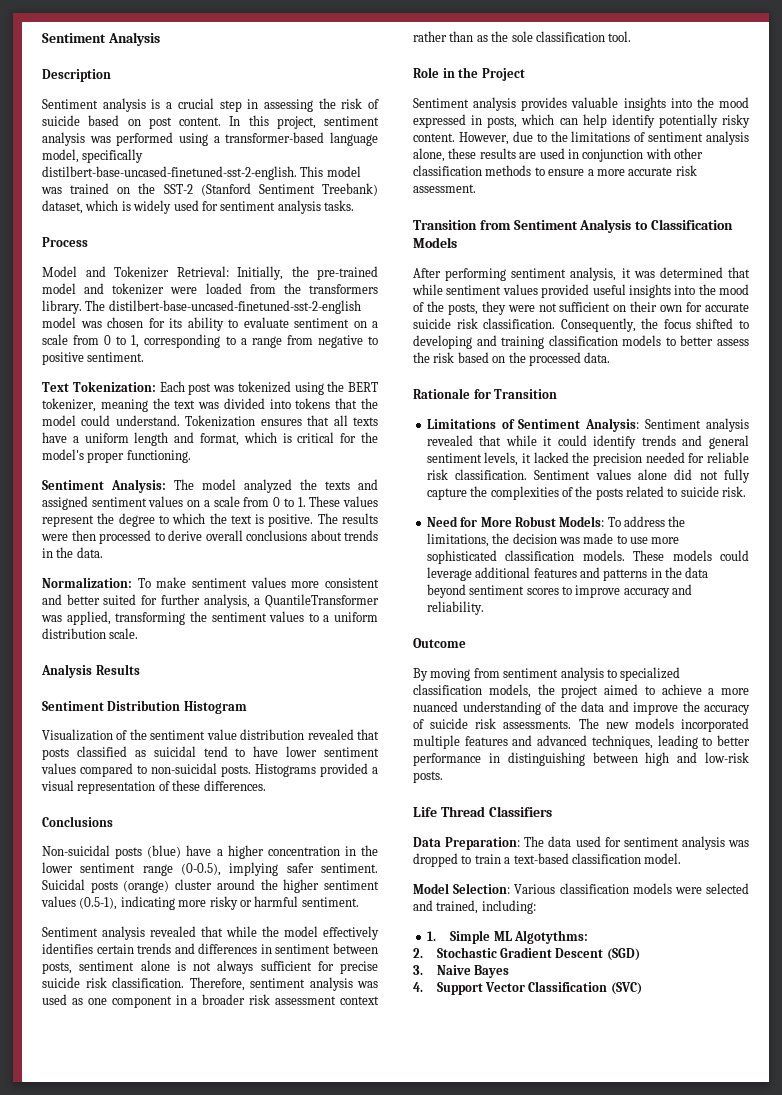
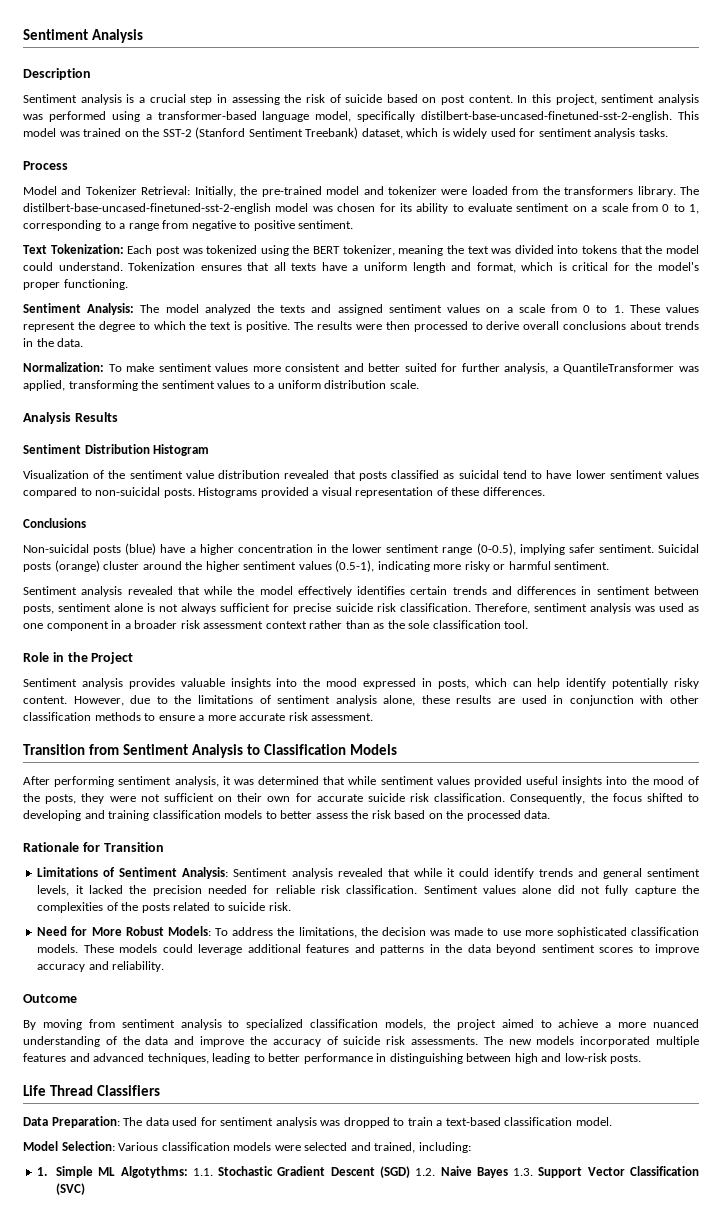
[413,948,423,958] // 2. -> [192,1168,213,1176] 1.1.
[413,965,423,975] // 3. -> [415,1168,436,1176] 1.2.
[413,982,423,992] // 4. -> [513,1168,534,1176] 1.3.

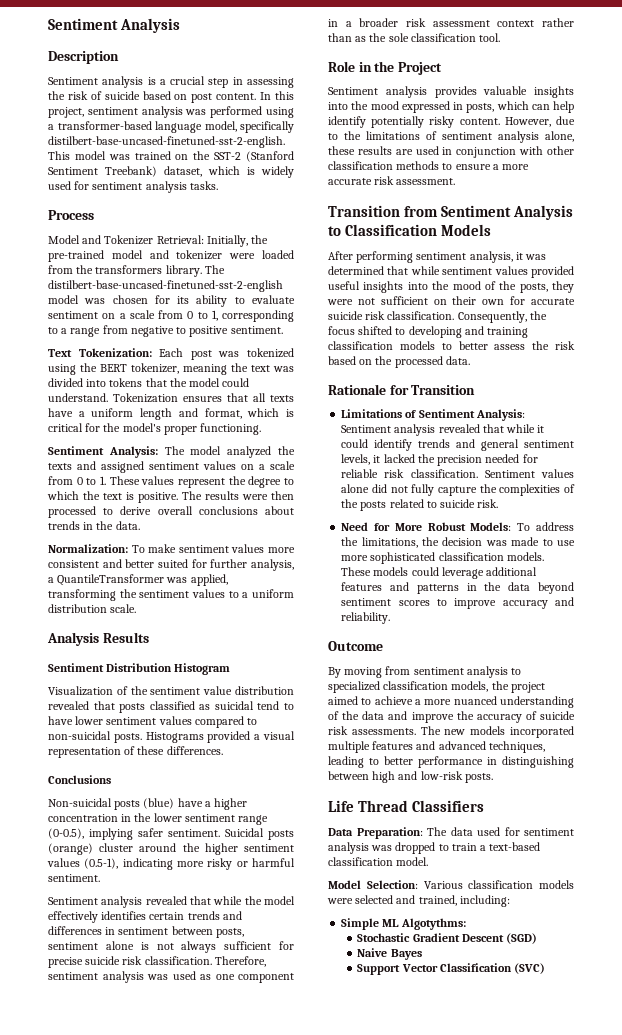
[37,1167,48,1176] 1. -> (510, 901) none
[192,1168,213,1176] 1.1. -> (466, 924) //
[415,1168,436,1176] 1.2. -> (538, 938) //
[513,1168,534,1176] 1.3. -> (422, 954) //

